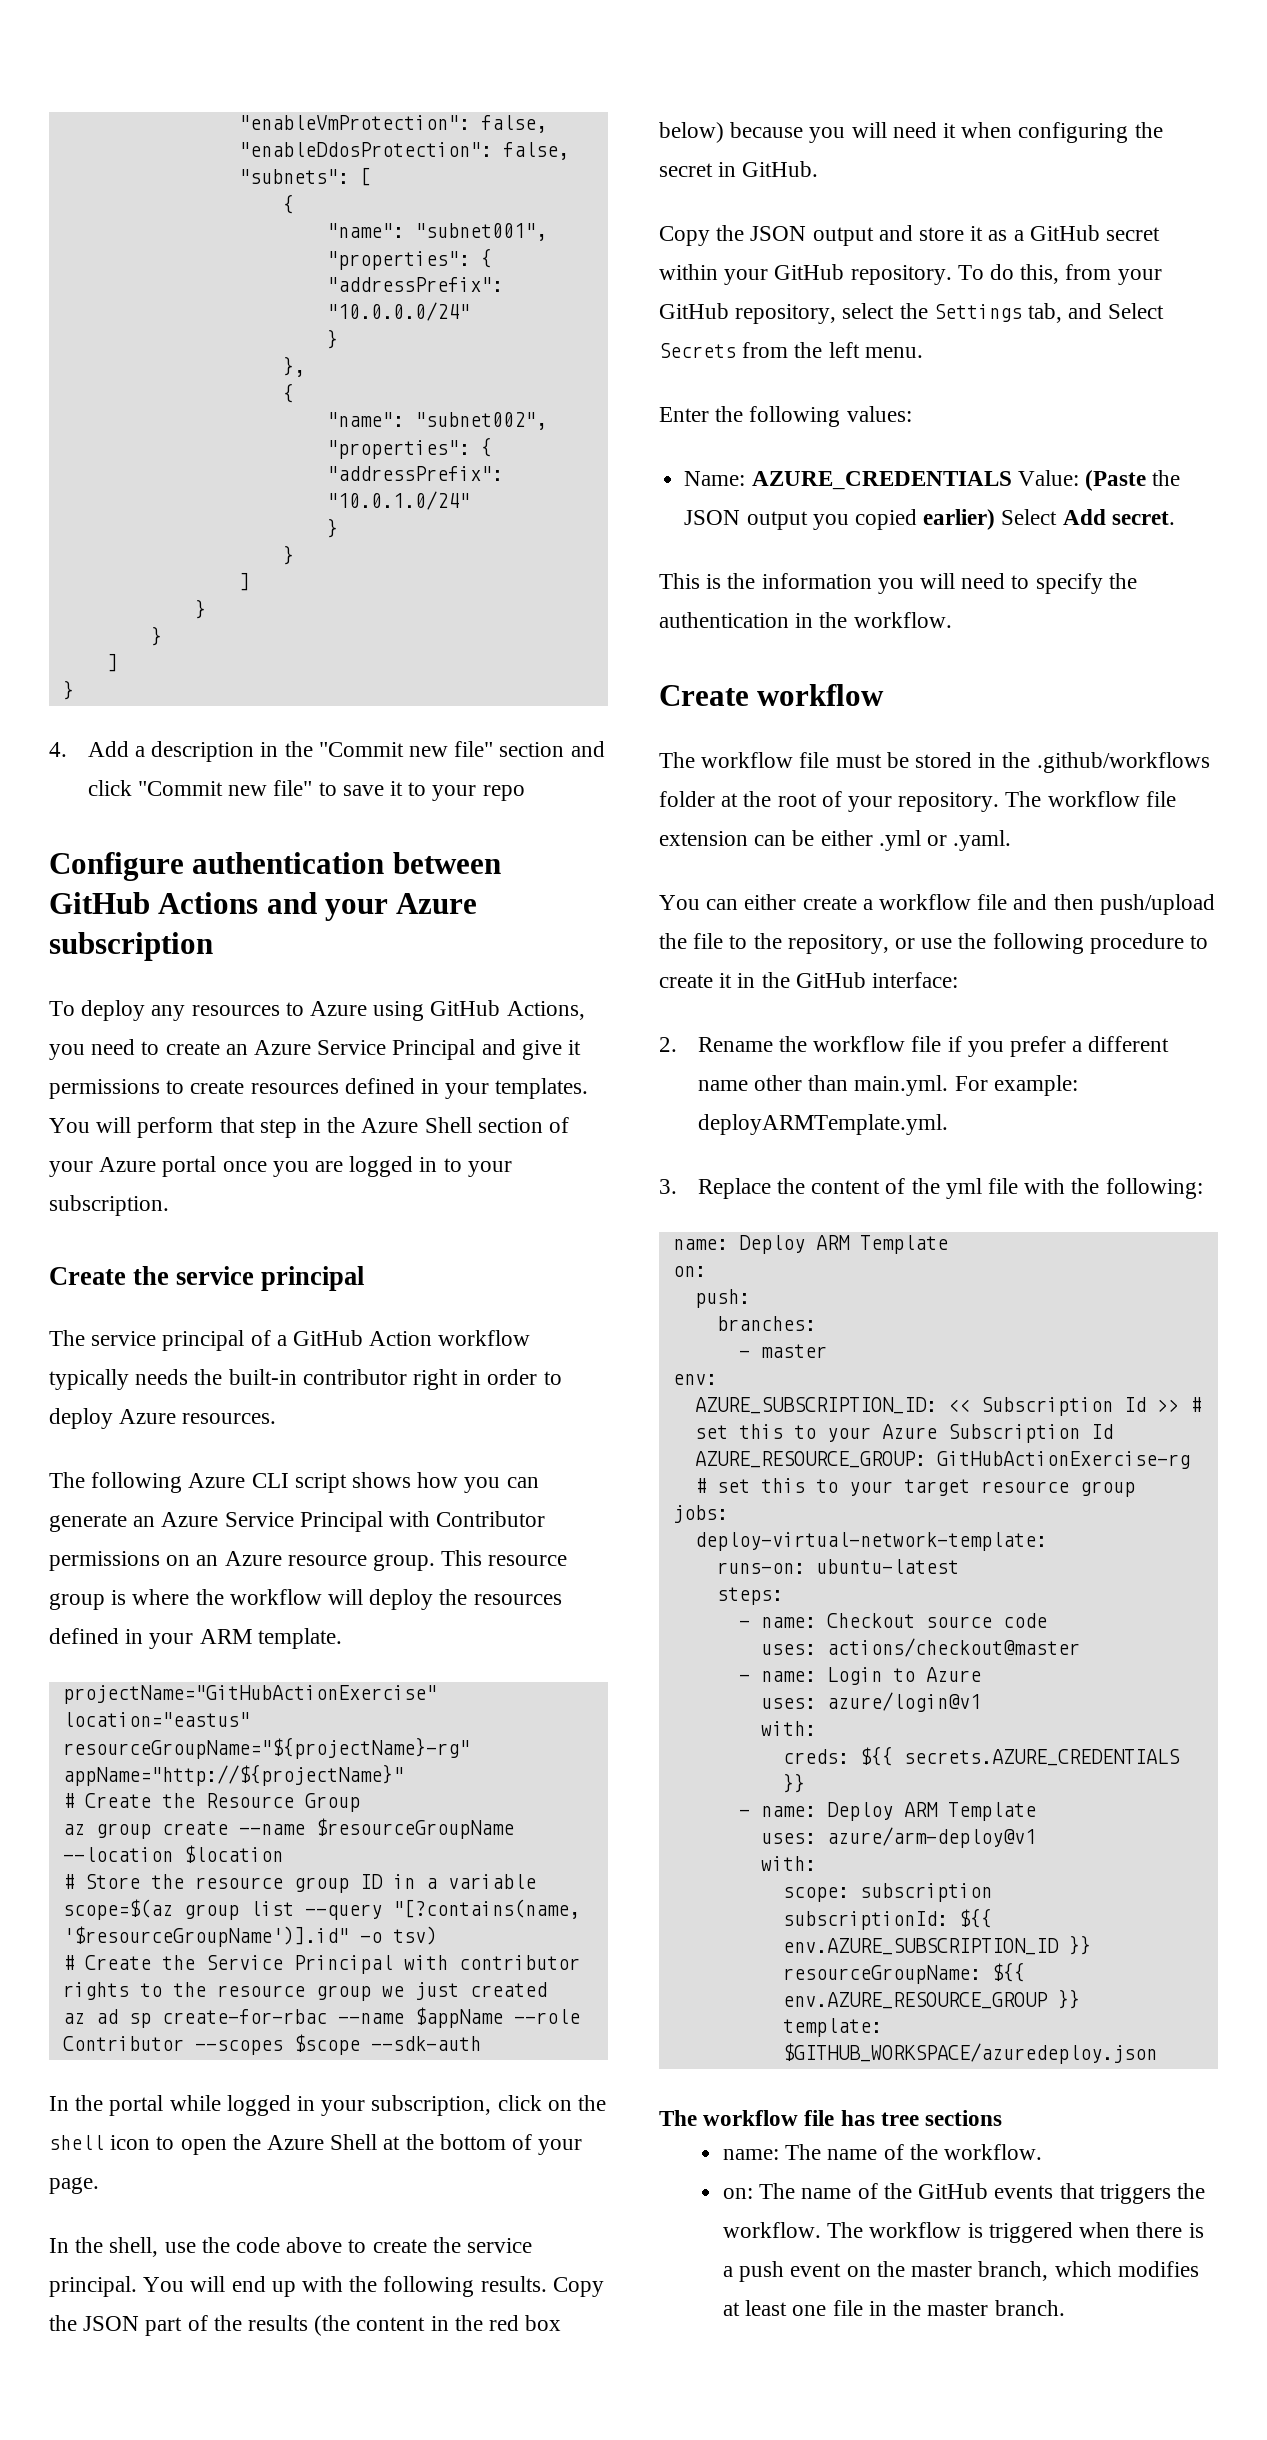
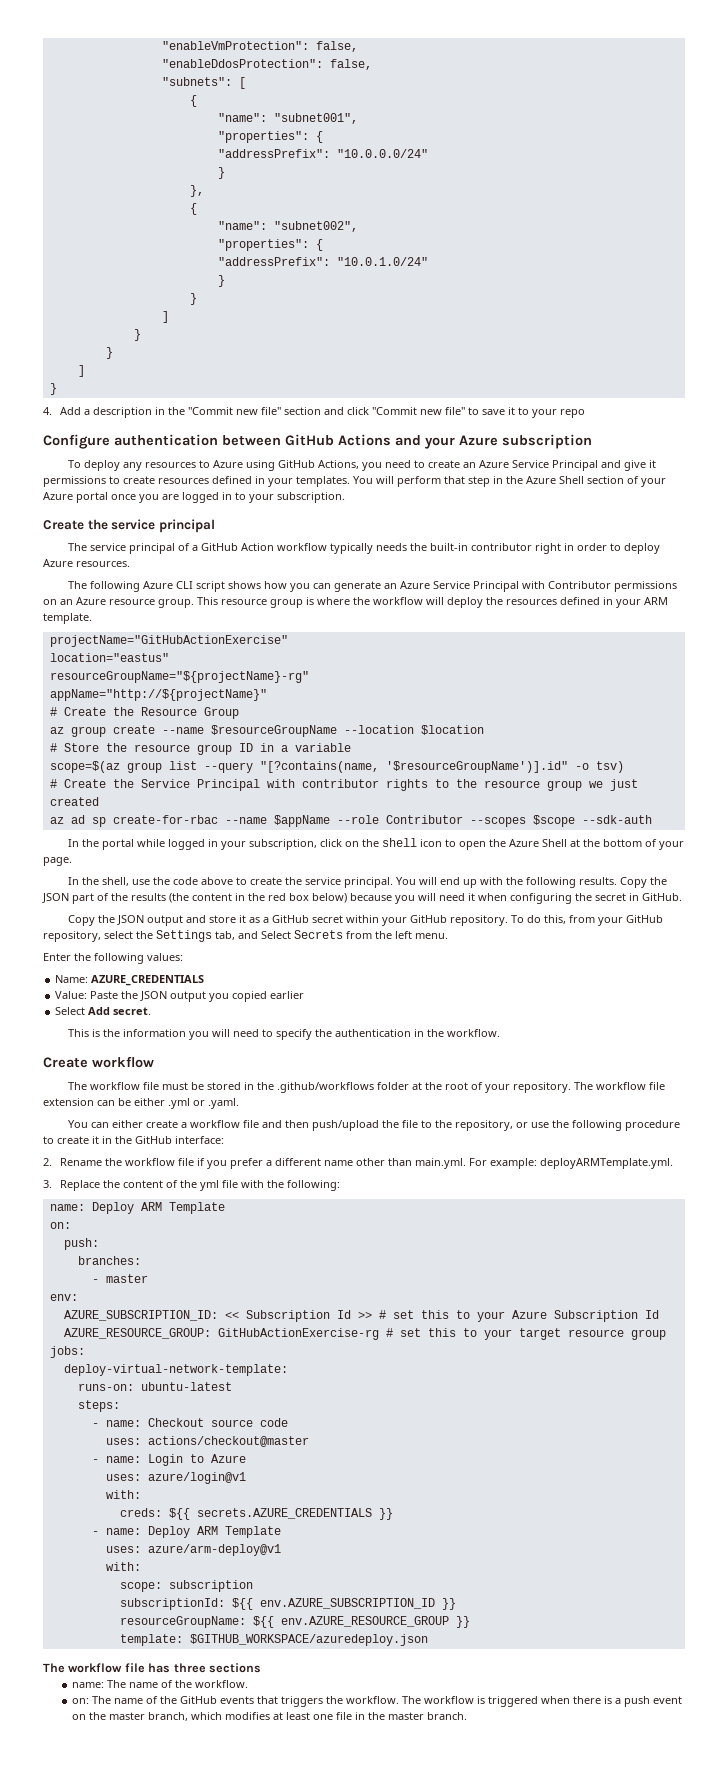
[1017,470,1146,491] Value: (Paste -> [55,991,119,999] // Value: Paste
[923,509,996,530] earlier) -> [270,991,305,999] earlier //
[880,2112,919,2126] tree -> [173,1663,206,1673] three

